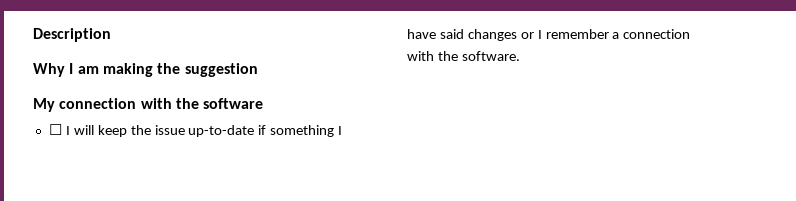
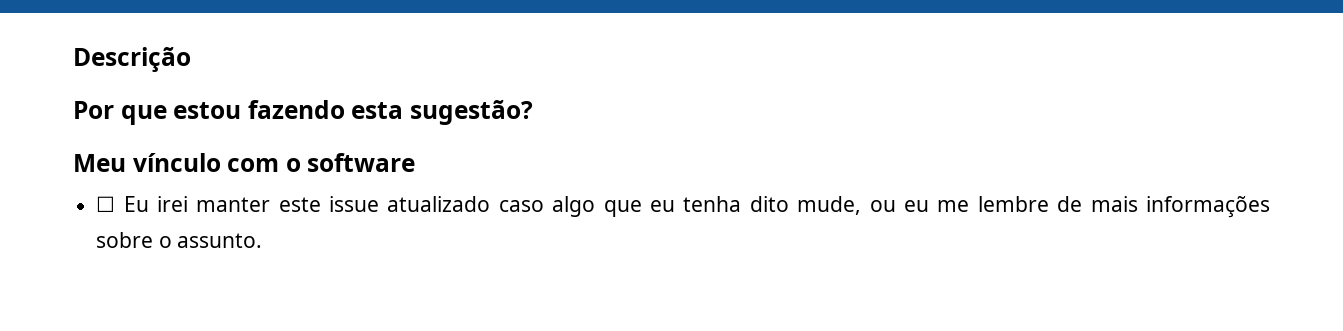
[33,28,111,42] [33,63,258,77] [33,98,264,112] [48,124,343,137] [406,29,691,41] [406,51,520,61] Description // Why I am making the suggestion // My connection with the software // ☐ I will keep the issue up-to-date if something I have said changes or I remember a connection with the software. -> [73,46,191,72] [73,99,534,125] [73,153,416,172] [96,196,1270,218] [96,232,263,248] Descrição // Por que estou fazendo esta sugestão? // Meu vínculo com o software // ☐ Eu irei manter este issue atualizado caso algo que eu tenha dito mude, ou eu me lembre de mais informações sobre o assunto.

